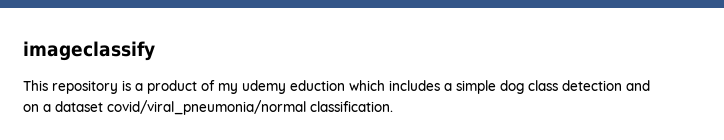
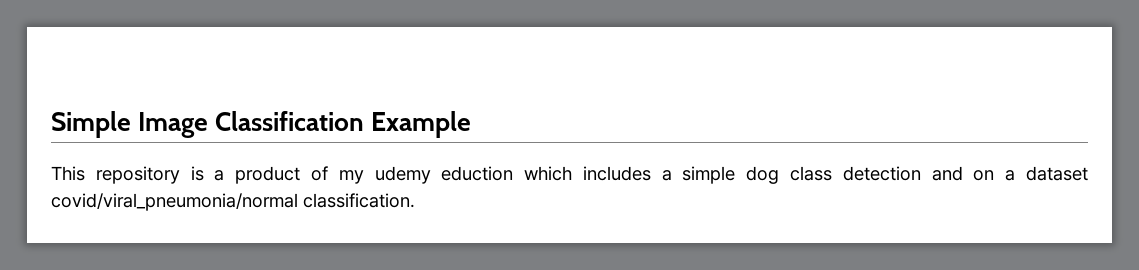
[23,41,155,61] imageclassify -> [51,111,472,138] Simple Image Classification Example

